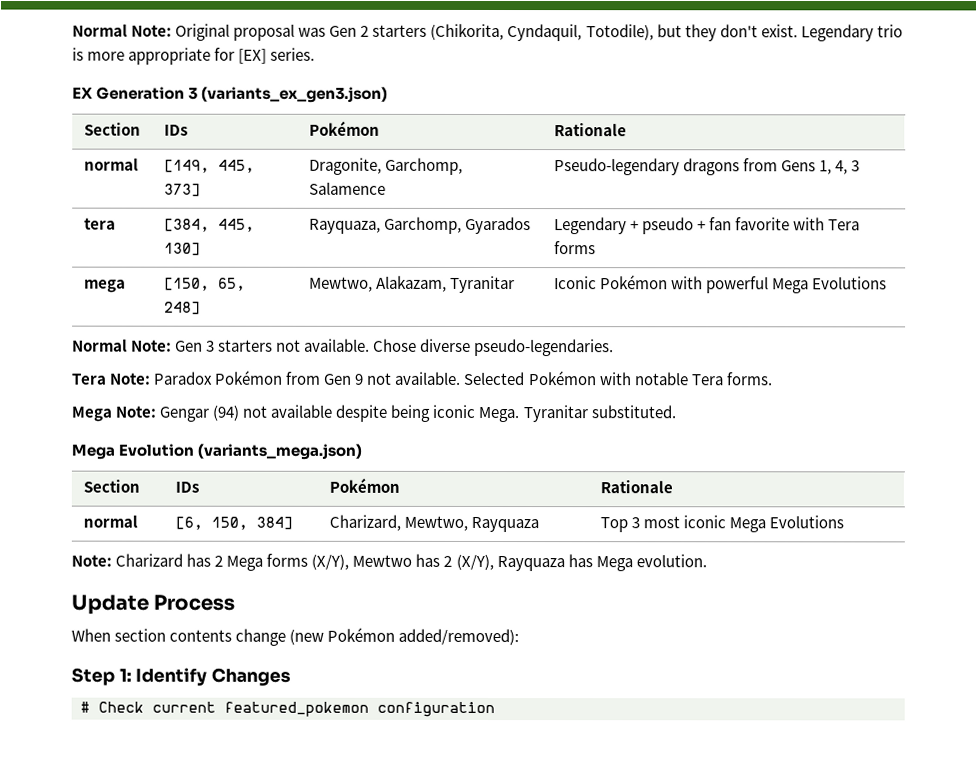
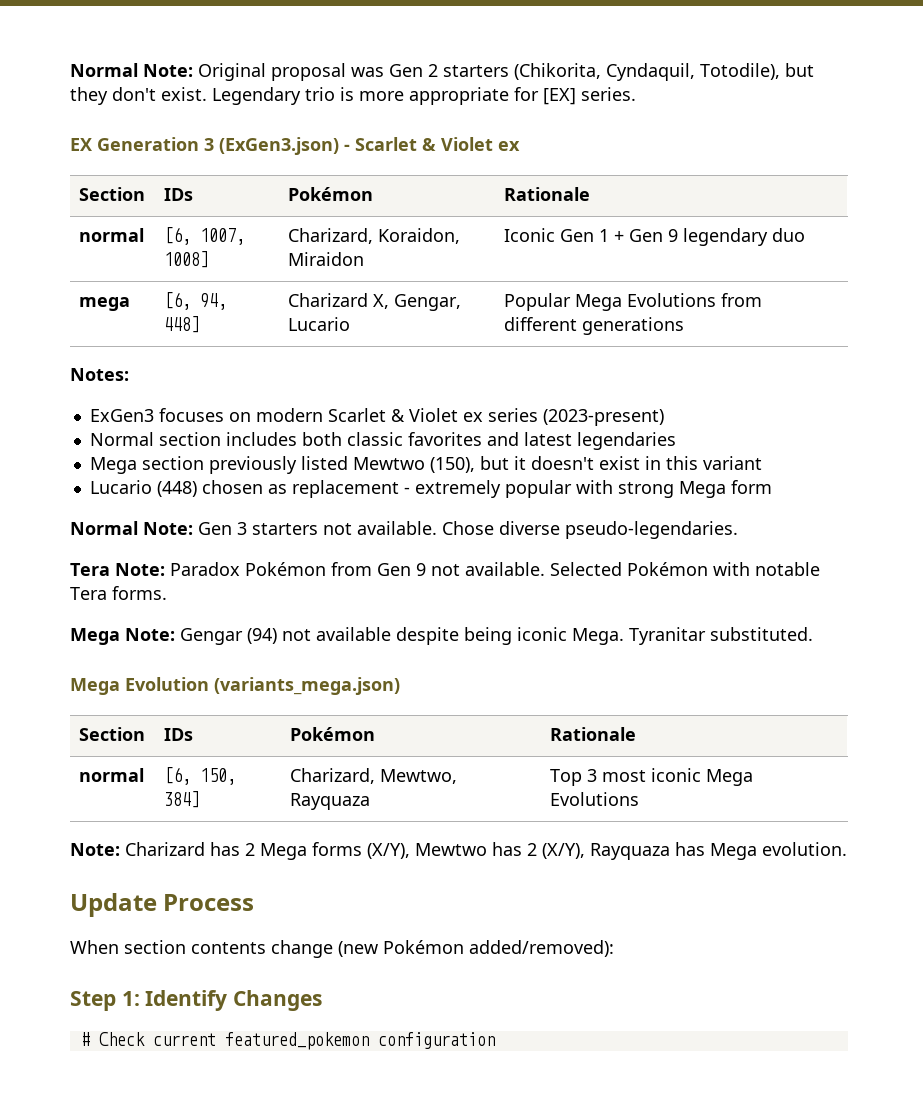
[201,86,389,103] [83,122,141,136] [163,124,188,136] [308,120,380,136] [553,123,627,137] [83,157,139,171] [163,159,255,173] [163,183,201,197] [308,157,463,175] [308,181,386,195] [553,158,861,176] [83,217,116,230] [163,218,255,232] [163,242,201,256] [308,216,531,235] [553,217,861,235] [553,241,596,255] [83,279,126,293] [163,277,246,291] [163,301,201,315] [308,275,515,294] [553,275,888,294] (variants_ex_gen3.json) // Section | IDs | Pokémon | Rationale // normal | [149, 445, 373] | Dragonite, Garchomp, Salamence | Pseudo-legendary dragons from Gens 1, 4, 3 // tera | [384, 445, 130] | Rayquaza, Garchomp, Gyarados | Legendary + pseudo + fan favorite with Tera forms // mega | [150, 65, 248] | Mewtwo, Alakazam, Tyranitar | Iconic Pokémon with powerful Mega Evolutions -> [219,137,520,155] [79,187,146,201] [164,188,194,201] [288,187,374,201] [504,187,591,201] [79,228,145,242] [164,227,246,245] [164,251,210,268] [288,228,461,244] [288,252,365,266] [504,228,806,246] [79,297,131,311] [164,292,228,310] [164,316,201,333] [288,293,462,311] [288,317,351,331] [504,293,763,311] [504,317,685,335] [70,368,129,381] [89,408,664,426] [89,432,676,450] [89,456,762,474] [89,480,772,498] (ExGen3.json) - Scarlet & Violet ex // Section | IDs | Pokémon | Rationale // normal | [6, 1007, 1008] | Charizard, Koraidon, Miraidon | Iconic Gen 1 + Gen 9 legendary duo // mega | [6, 94, 448] | Charizard X, Gengar, Lucario | Popular Mega Evolutions from different generations // Notes: // ExGen3 focuses on modern Scarlet & Violet ex series (2023-present) // Normal section includes both classic favorites and latest legendaries // Mega section previously listed Mewtwo (150), but it doesn't exist in this variant // Lucario (448) chosen as replacement - extremely popular with strong Mega form

